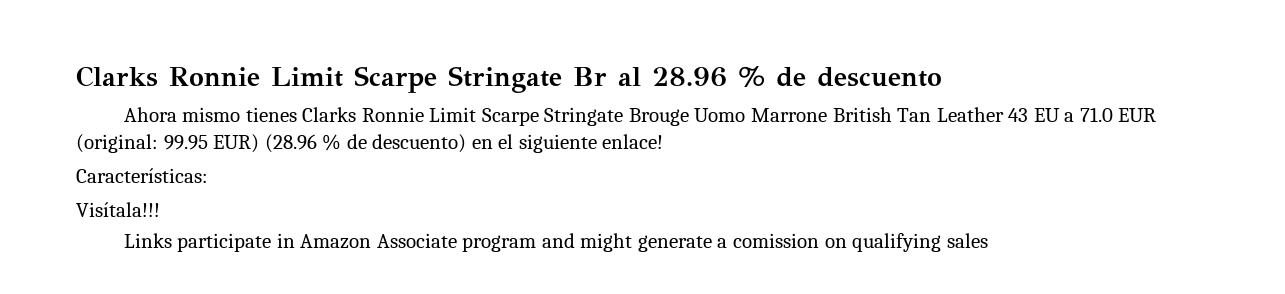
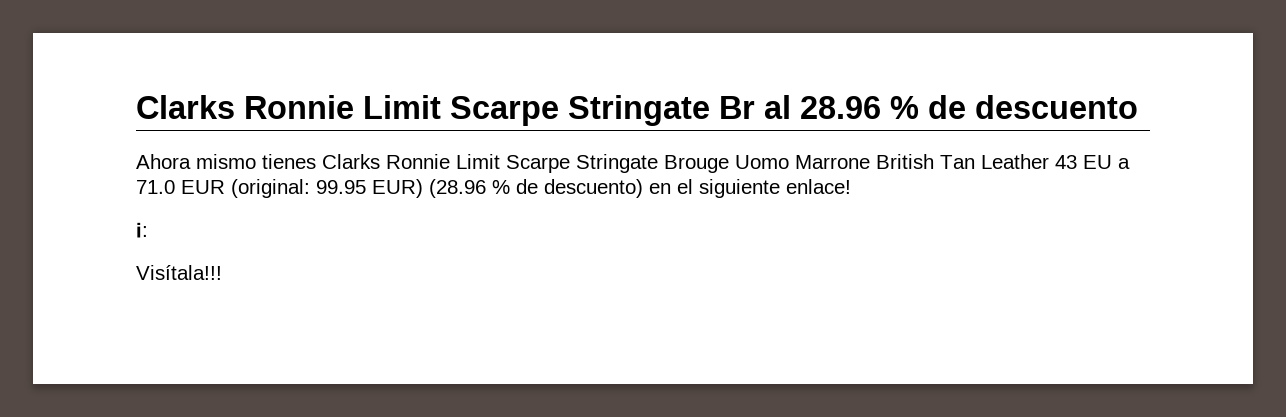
[76,168,208,183] Características: -> [136,222,148,238] ℹ:
[123,233,988,252] // Links participate in Amazon Associate program and might generate a comission on qualifying sales -> (222, 272) none

